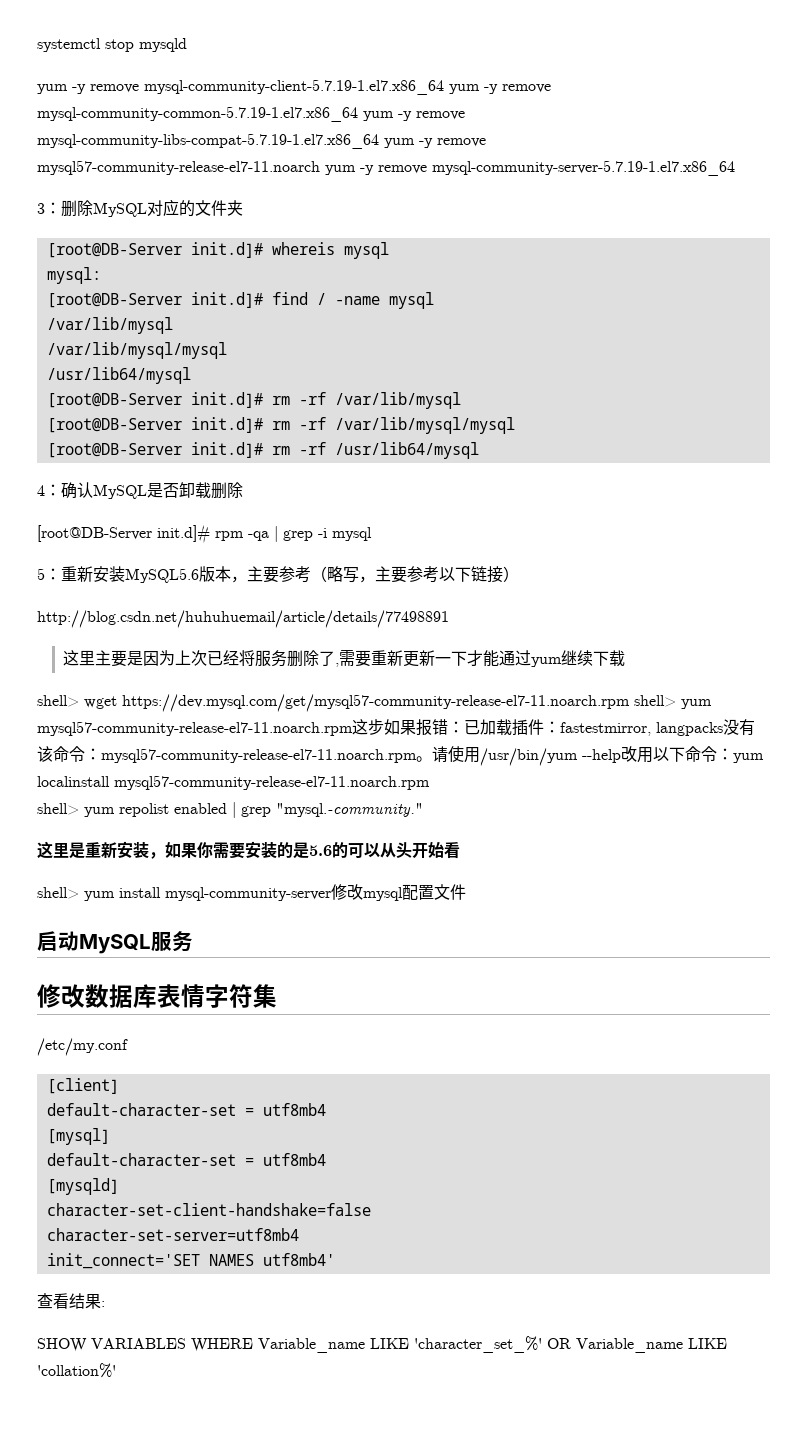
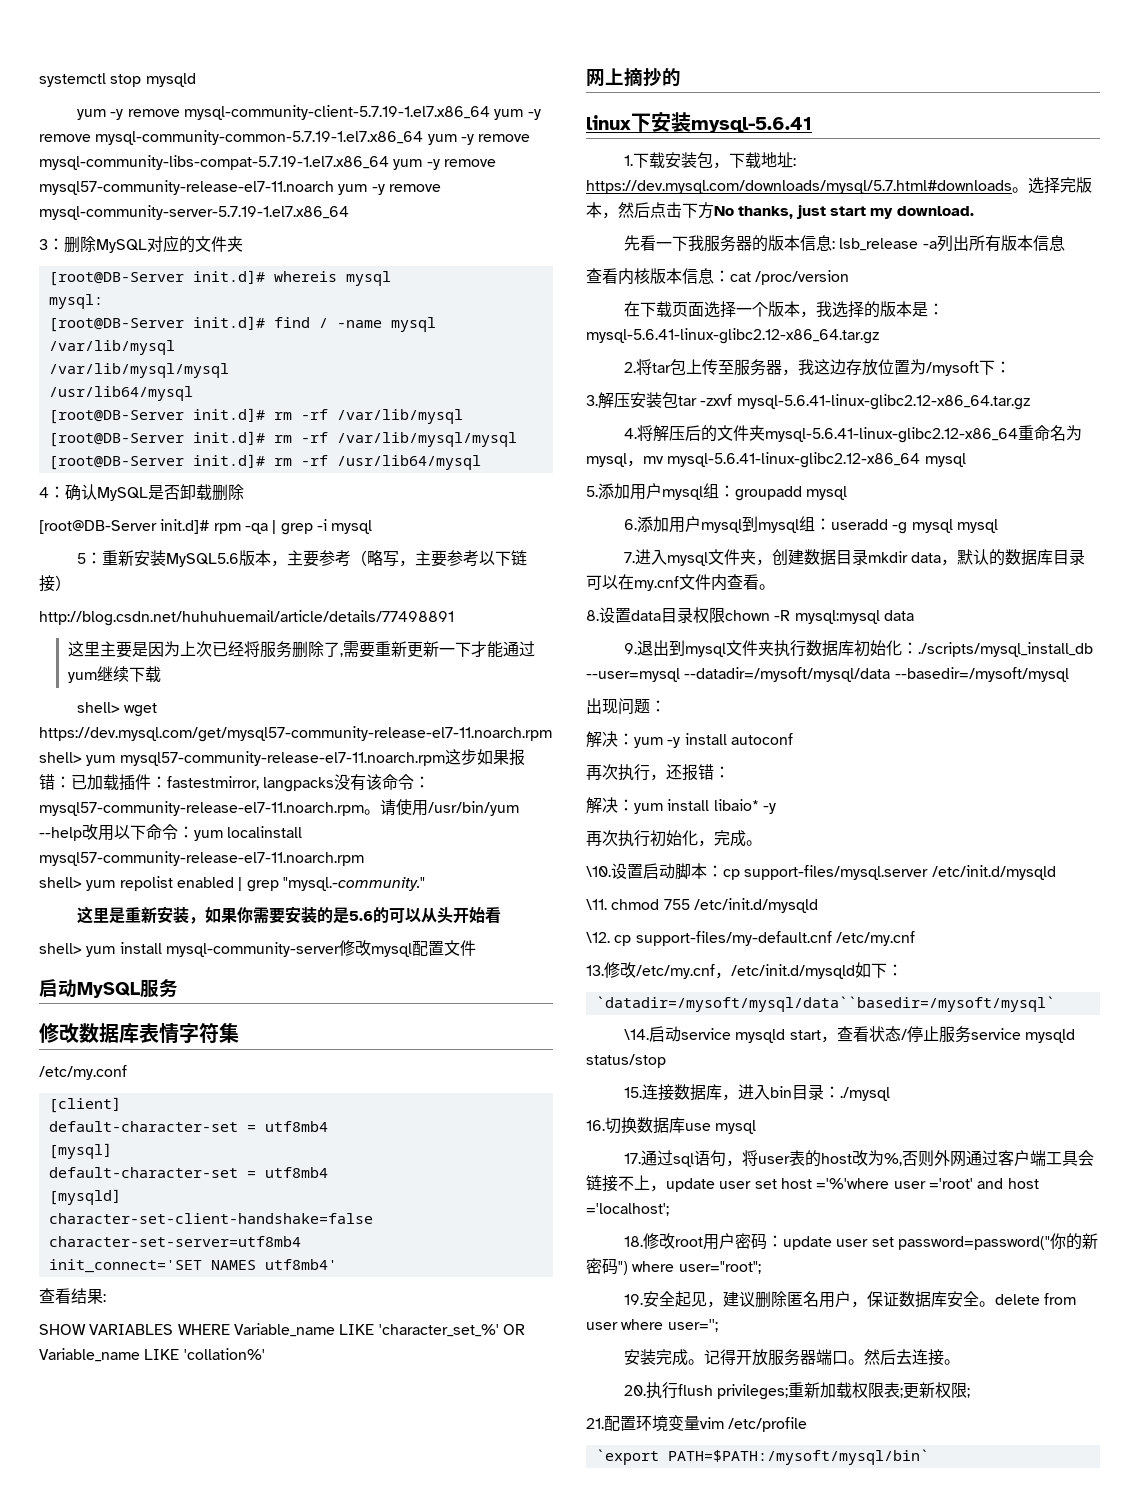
(116, 1370) none -> [586,68,681,87] [586,112,812,133] [624,152,797,169] [586,177,1092,194] [586,202,974,219] [624,235,1065,252] [586,268,850,285] [624,301,945,318] [586,328,879,344] [624,359,1012,376] [586,392,1030,410] [624,425,1083,443] [586,452,966,468] [586,483,848,501] [624,516,998,534] [624,549,1086,566] [586,574,775,591] [586,607,914,624] [624,640,1094,657] [586,667,1069,682] [586,698,666,715] [586,731,793,748] [586,764,730,781] [586,797,776,814] [586,830,762,847] [586,863,1056,880] [586,898,818,913] [586,931,915,946] [586,962,903,979] [595,996,1055,1012] [624,1026,1075,1043] [586,1054,666,1068] [624,1084,891,1101] [586,1117,757,1134] [624,1150,1095,1167] [586,1175,1039,1192] [586,1203,669,1216] [624,1233,1098,1250] [586,1258,761,1275] [624,1291,1077,1308] [586,1319,718,1332] [624,1349,961,1366] [624,1382,971,1400] [586,1415,808,1432] [595,1449,929,1465] // 网上摘抄的 // linux下安装mysql-5.6.41 // 1.下载安装包，下载地址: https://dev.mysql.com/downloads/mysql/5.7.html#downloads。选择完版本，然后点击下方No thanks, just start my download. // 先看一下我服务器的版本信息: lsb_release -a列出所有版本信息 // 查看内核版本信息：cat /proc/version // 在下载页面选择一个版本，我选择的版本是：mysql-5.6.41-linux-glibc2.12-x86_64.tar.gz // 2.将tar包上传至服务器，我这边存放位置为/mysoft下： // 3.解压安装包tar -zxvf mysql-5.6.41-linux-glibc2.12-x86_64.tar.gz // 4.将解压后的文件夹mysql-5.6.41-linux-glibc2.12-x86_64重命名为mysql，mv mysql-5.6.41-linux-glibc2.12-x86_64 mysql // 5.添加用户mysql组：groupadd mysql // 6.添加用户mysql到mysql组：useradd -g mysql mysql // 7.进入mysql文件夹，创建数据目录mkdir data，默认的数据库目录可以在my.cnf文件内查看。 // 8.设置data目录权限chown -R mysql:mysql data // 9.退出到mysql文件夹执行数据库初始化：./scripts/mysql_install_db --user=mysql --datadir=/mysoft/mysql/data --basedir=/mysoft/mysql // 出现问题： // 解决：yum -y install autoconf // 再次执行，还报错： // 解决：yum install libaio* -y // 再次执行初始化，完成。 // \10.设置启动脚本：cp support-files/mysql.server /etc/init.d/mysqld // \11. chmod 755 /etc/init.d/mysqld // \12. cp support-files/my-default.cnf /etc/my.cnf // 13.修改/etc/my.cnf，/etc/init.d/mysqld如下： // `datadir=/mysoft/mysql/data``basedir=/mysoft/mysql` // \14.启动service mysqld start，查看状态/停止服务service mysqld status/stop // 15.连接数据库，进入bin目录：./mysql // 16.切换数据库use mysql // 17.通过sql语句，将user表的host改为%,否则外网通过客户端工具会链接不上，update user set host ='%'where user ='root' and host ='localhost'; // 18.修改root用户密码：update user set password=password("你的新密码") where user="root"; // 19.安全起见，建议删除匿名用户，保证数据库安全。delete from user where user=''; // 安装完成。记得开放服务器端口。然后去连接。 // 20.执行flush privileges;重新加载权限表;更新权限; // 21.配置环境变量vim /etc/profile // `export PATH=$PATH:/mysoft/mysql/bin`

